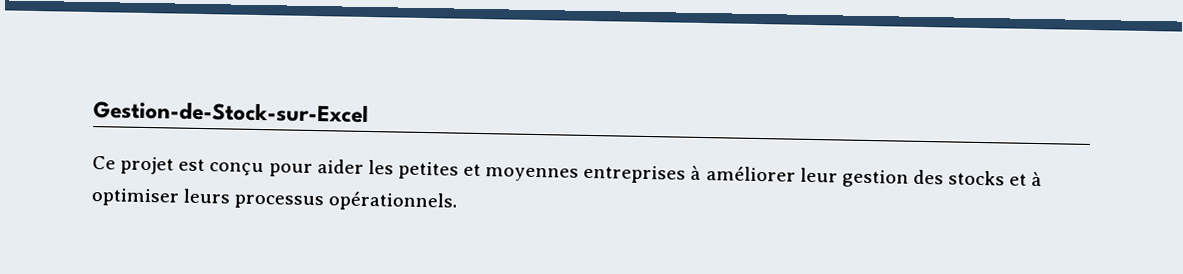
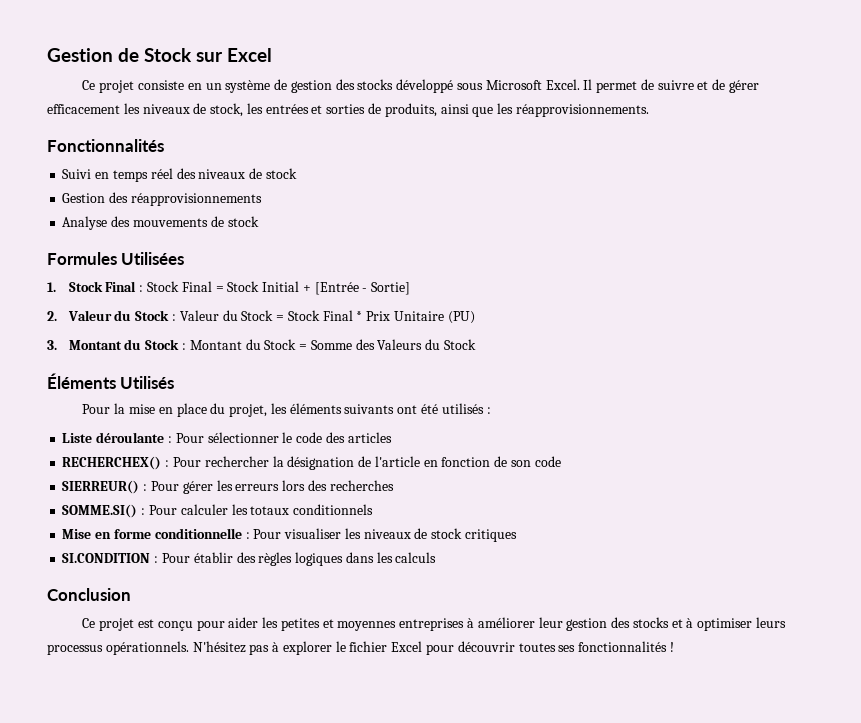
[93,101,369,123] Gestion-de-Stock-sur-Excel -> [47,48,272,62] [82,79,760,93] [47,103,649,117] [47,139,164,152] [62,168,297,182] [62,192,262,206] [62,216,259,230] [47,252,185,265] [47,281,411,295] [47,310,475,324] [47,339,477,350] [47,373,175,389] [82,403,491,417] [62,432,392,443] [62,456,561,470] [62,480,394,494] [62,504,374,518] [62,528,517,542] [62,552,437,566] [47,588,131,601] Gestion de Stock sur Excel // Ce projet consiste en un système de gestion des stocks développé sous Microsoft Excel. Il permet de suivre et de gérer efficacement les niveaux de stock, les entrées et sorties de produits, ainsi que les réapprovisionnements. // Fonctionnalités // Suivi en temps réel des niveaux de stock // Gestion des réapprovisionnements // Analyse des mouvements de stock // Formules Utilisées // 1. Stock Final : Stock Final = Stock Initial + [Entrée - Sortie] // 2. Valeur du Stock : Valeur du Stock = Stock Final * Prix Unitaire (PU) // 3. Montant du Stock : Montant du Stock = Somme des Valeurs du Stock // Éléments Utilisés // Pour la mise en place du projet, les éléments suivants ont été utilisés : // Liste déroulante : Pour sélectionner le code des articles // RECHERCHEX() : Pour rechercher la désignation de l'article en fonction de son code // SIERREUR() : Pour gérer les erreurs lors des recherches // SOMME.SI() : Pour calculer les totaux conditionnels // Mise en forme conditionnelle : Pour visualiser les niveaux de stock critiques // SI.CONDITION : Pour établir des règles logiques dans les calculs // Conclusion
(458, 201) none -> [192,641,674,655] N'hésitez pas à explorer le fichier Excel pour découvrir toutes ses fonctionnalités !

